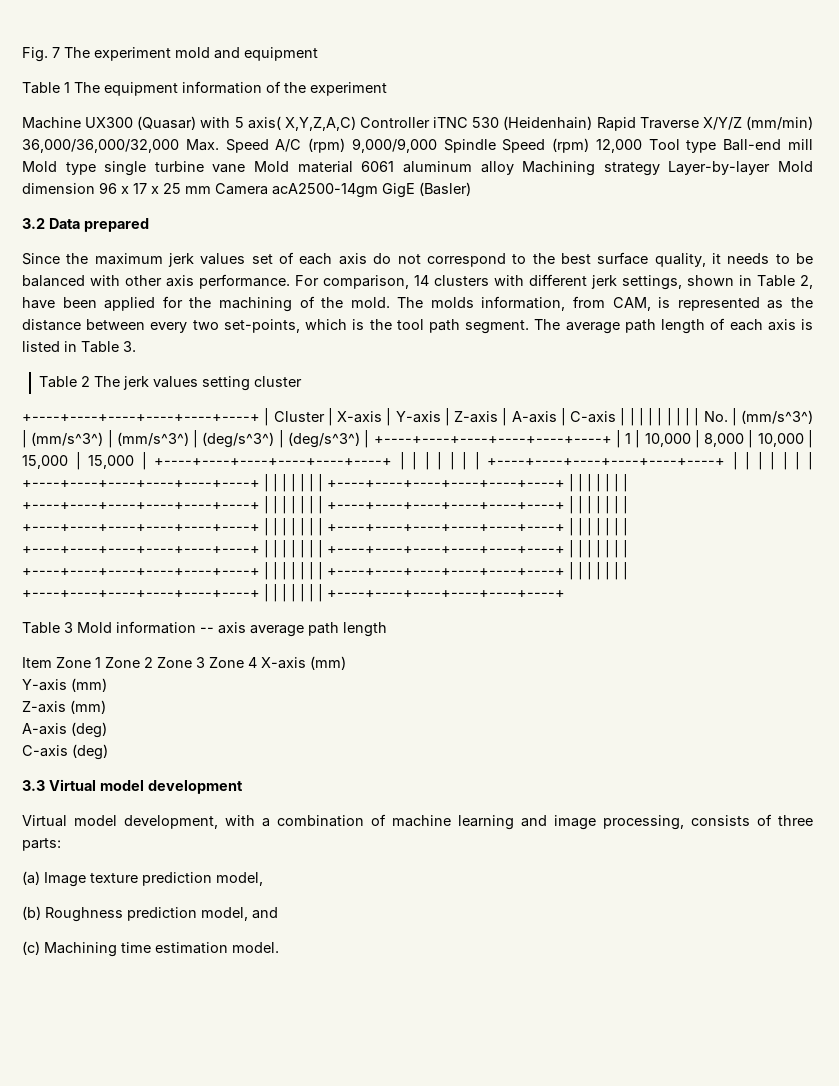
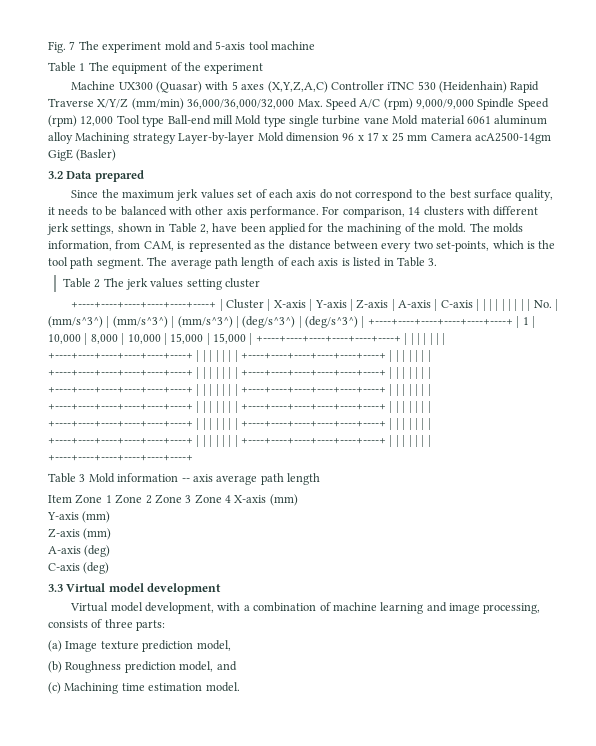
[244,47,318,61] equipment -> [215,41,315,50] 5-axis tool machine
[182,81,262,94] information -> (168, 68) none
[247,116,356,131] axis( X,Y,Z,A,C) -> [241,81,328,93] axes (X,Y,Z,A,C)

